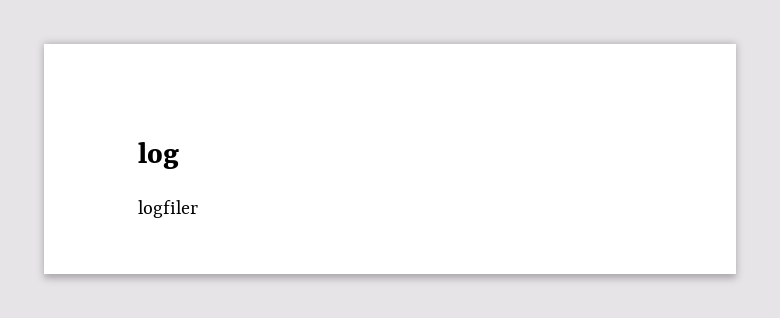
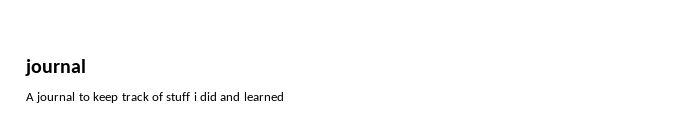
[138,142,179,169] [138,200,198,218] log // logfiler -> [25,59,86,76] [26,92,284,103] journal // A journal to keep track of stuff i did and learned

